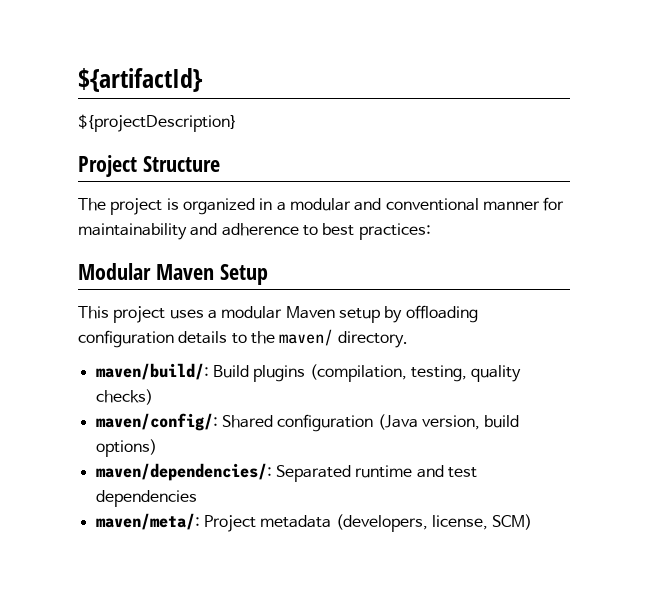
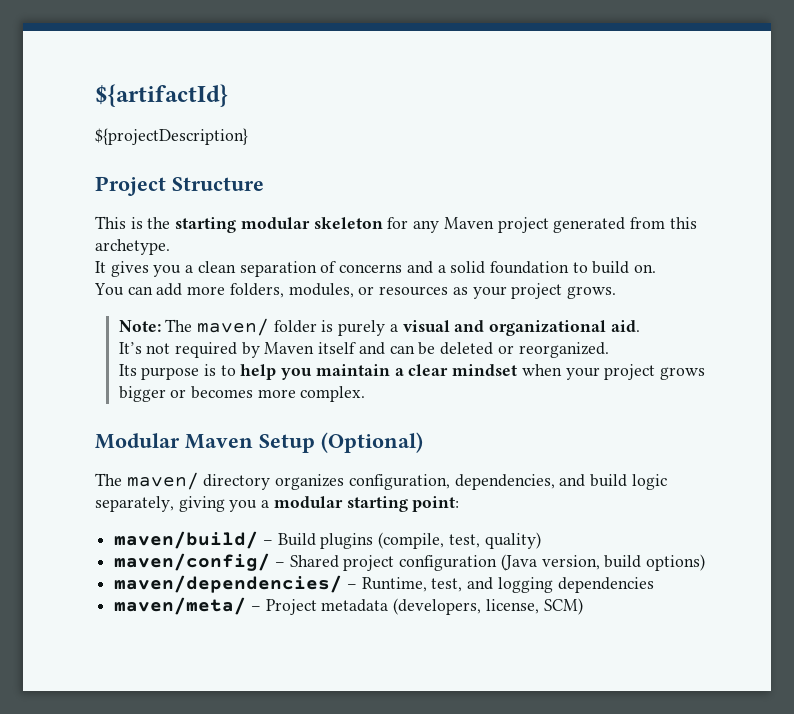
[78,197,565,215] [78,223,431,240] [78,263,268,285] [78,305,478,323] [78,329,408,348] [95,363,522,382] [95,389,153,405] [95,413,273,431] The project is organized in a modular and conventional manner for maintainability and adherence to best practices: // Modular Maven Setup // This project uses a modular Maven setup by offloading configuration details to the maven/ directory. // maven/build/: Build plugins (compilation, testing, quality checks) // maven/config/: Shared -> [95,216,697,233] [95,239,170,255] [95,261,657,277] [94,283,616,299] [118,318,640,336] [118,342,609,358] [118,364,705,380] [118,386,366,402] [95,432,423,453] [95,472,667,490] [95,496,460,512] [114,531,541,549] [114,553,395,571] This is the starting modular skeleton for any Maven project generated from this archetype. // It gives you a clean separation of concerns and a solid foundation to build on. // You can add more folders, modules, or resources as your project grows. // Note: The maven/ folder is purely a visual and organizational aid. // It’s not required by Maven itself and can be deleted or reorganized. // Its purpose is to help you maintain a clear mindset when your project grows bigger or becomes more complex. // Modular Maven Setup (Optional) // The maven/ directory organizes configuration, dependencies, and build logic separately, giving you a modular starting point: // maven/build/ – Build plugins (compile, test, quality) // maven/config/ – Shared project
[95,463,477,482] maven/dependencies/: Separated runtime and test -> [114,575,553,593] maven/dependencies/ – Runtime, test, and logging
[95,513,200,530] maven/meta/: -> [114,597,261,615] maven/meta/ –

